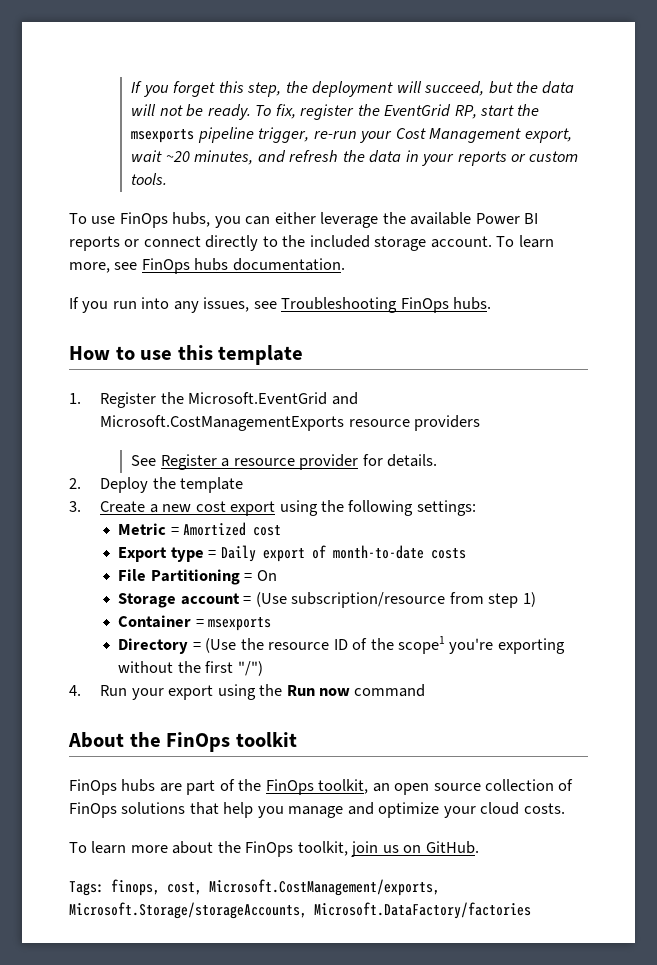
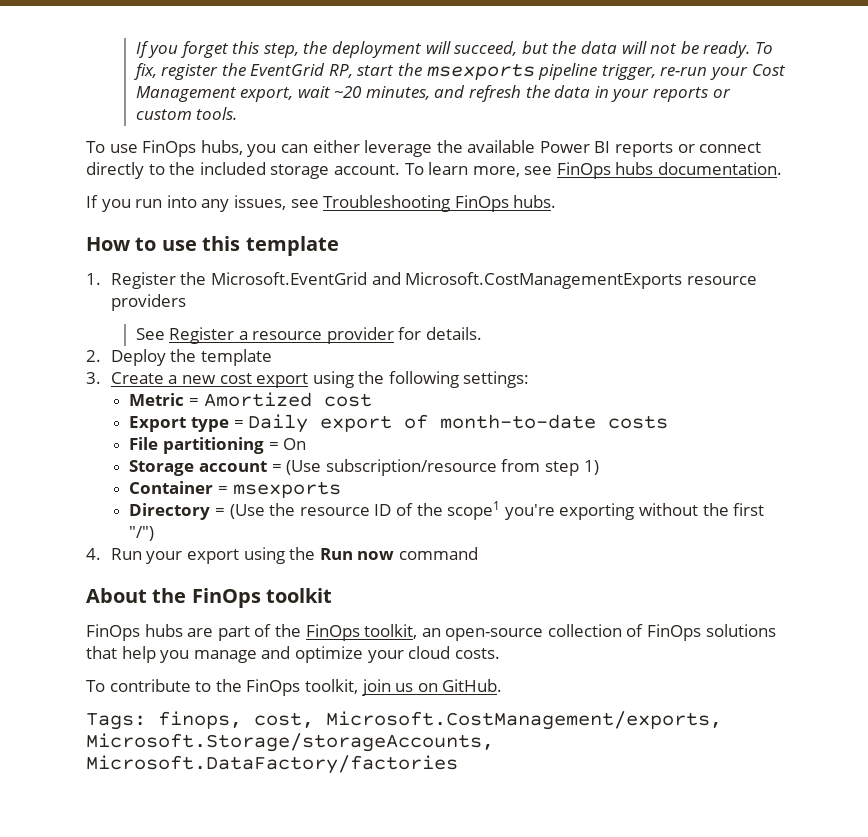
[150,569,240,585] Partitioning -> [163,437,265,454] partitioning
[394,783,481,795] open source -> [445,628,544,641] open-source
[91,841,214,854] learn more about -> [109,679,212,692] contribute to

